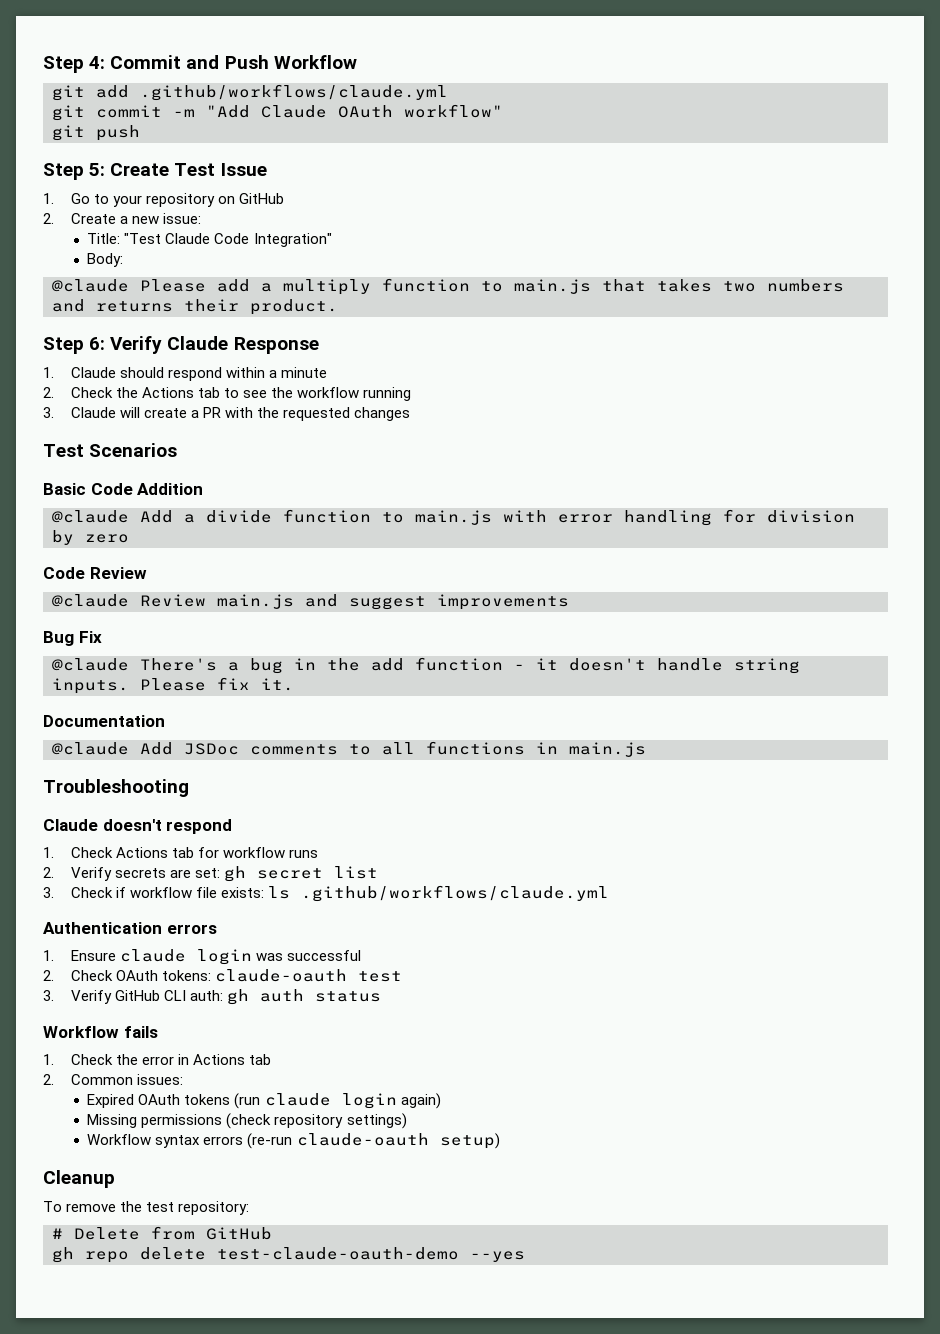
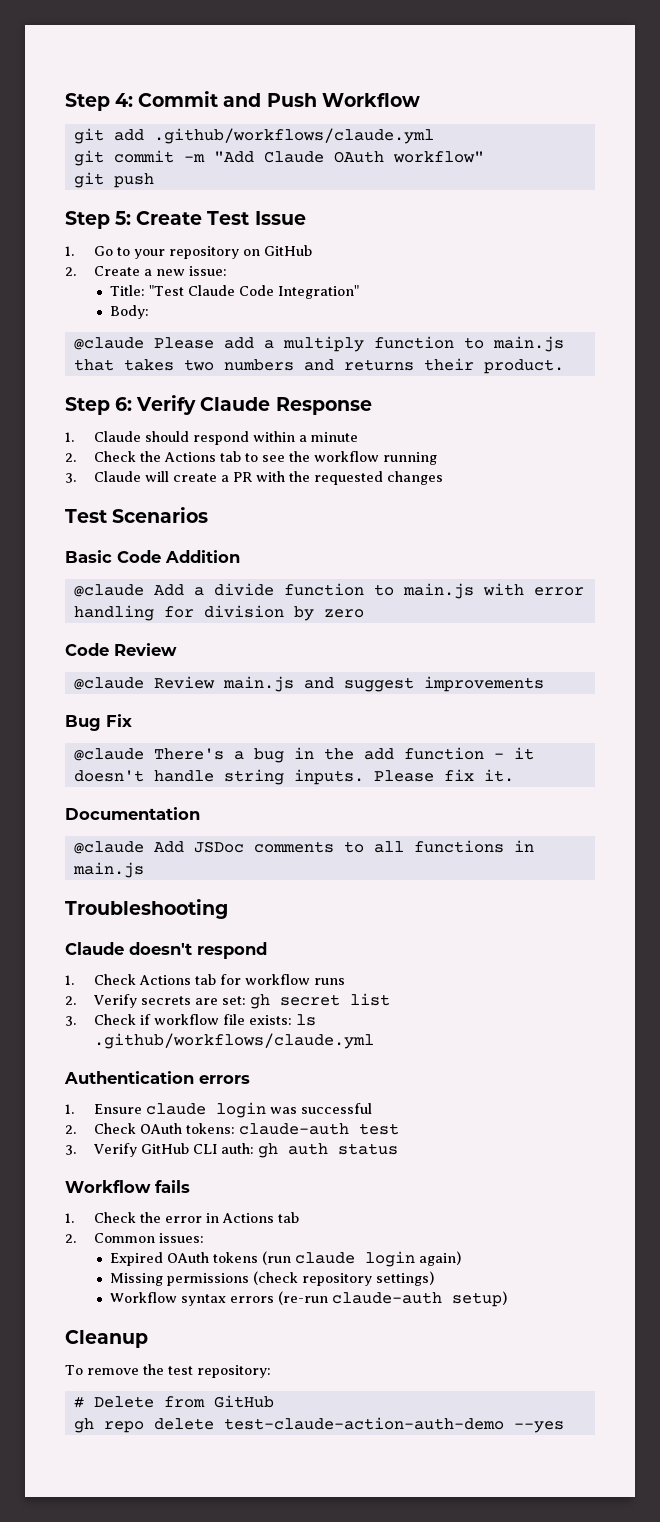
[214,969,347,982] claude-oauth -> [238,1123,349,1135] claude-auth
[296,1133,429,1146] claude-oauth -> [331,1292,442,1304] claude-auth
[217,1247,459,1260] test-claude-oauth-demo -> [223,1417,504,1430] test-claude-action-auth-demo

